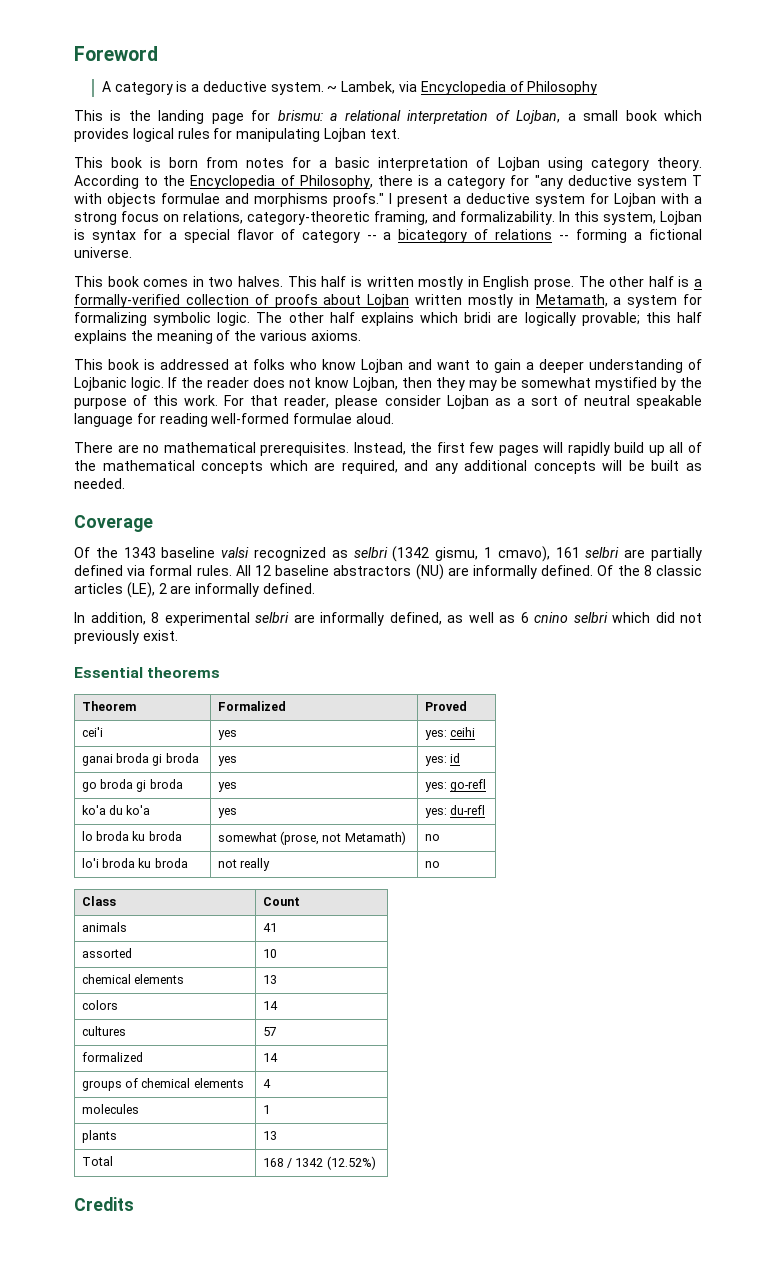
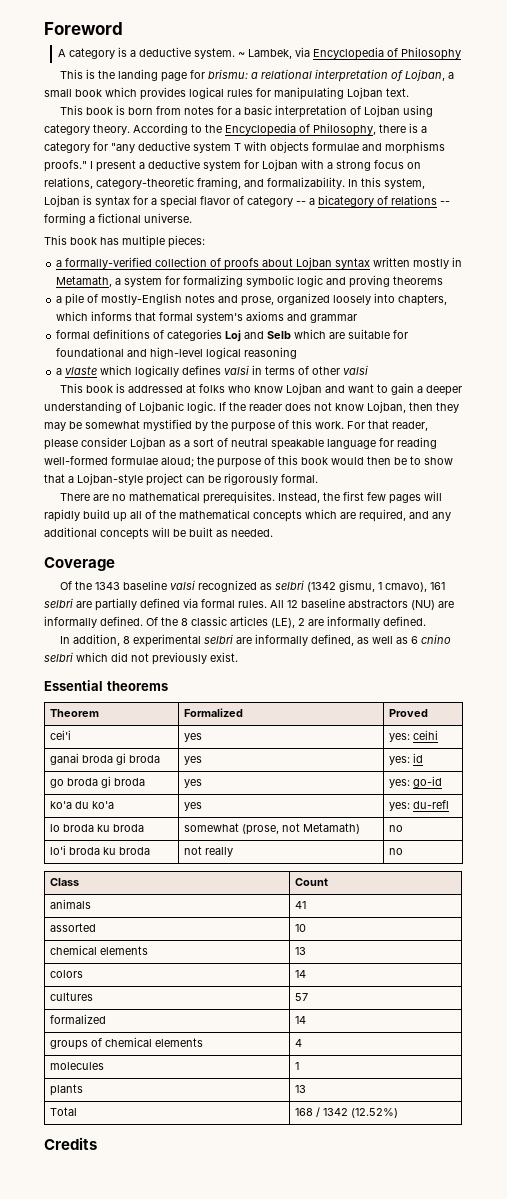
[143,276,690,290] comes in two halves. This half is written mostly in English prose. The other half is -> [100,235,205,248] has multiple pieces: //
(410, 301) none -> [335,258,371,269] syntax
[217,312,702,326] [74,330,361,344] logic. The other half explains which bridi are logically provable; this half explains the meaning of the various axioms. -> [297,275,444,288] [56,293,448,306] [56,311,358,323] [56,329,409,342] [56,347,298,359] [56,365,369,377] logic and proving theorems // a pile of mostly-English notes and prose, organized loosely into chapters, which informs that formal system's axioms and grammar // formal definitions of categories Loj and Selb which are suitable for foundational and high-level logical reasoning // a vlaste which logically defines valsi in terms of other valsi
[355,413,394,424] aloud. -> [161,455,453,468] [44,473,318,486] aloud; the purpose of this book would then be to show that a Lojban-style project can be rigorously formal.
[449,779,486,792] go-refl -> [412,776,442,788] go-id

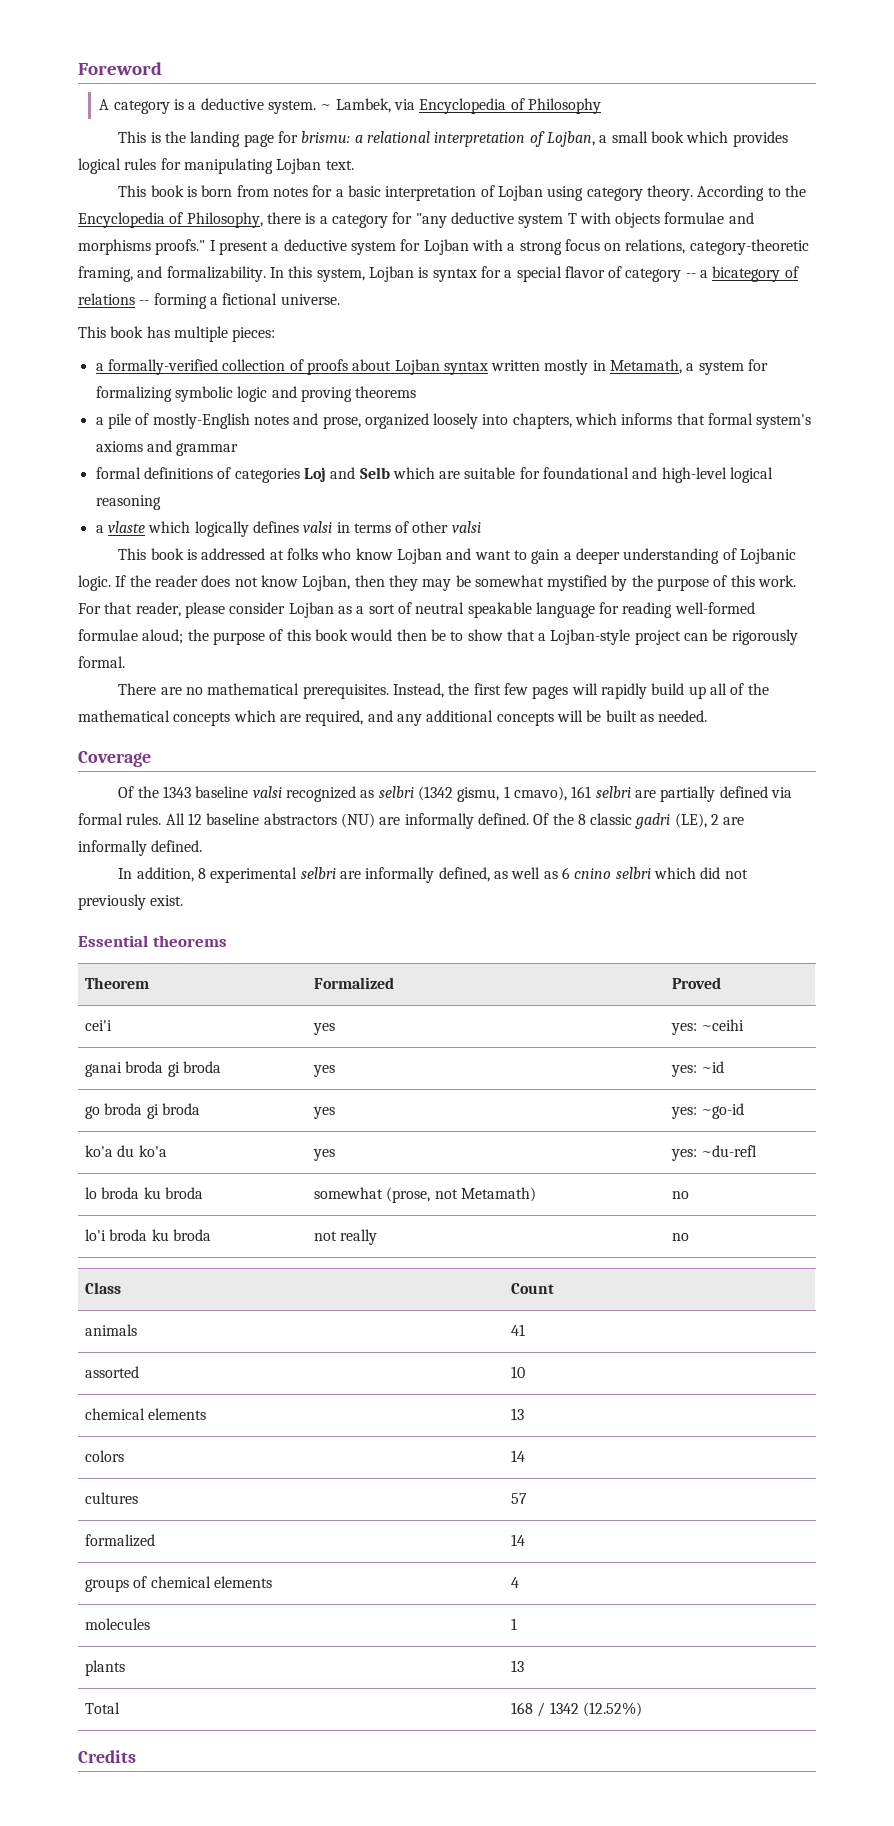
[230,616,268,626] articles -> [635,813,671,829] gadri
[412,730,438,740] ceihi -> [701,1019,745,1031] ~ceihi
[412,753,423,763] id -> [701,1061,725,1073] ~id
[412,776,442,788] go-id -> [701,1103,745,1119] ~go-id
[412,800,449,809] du-refl -> [701,1145,758,1157] ~du-refl

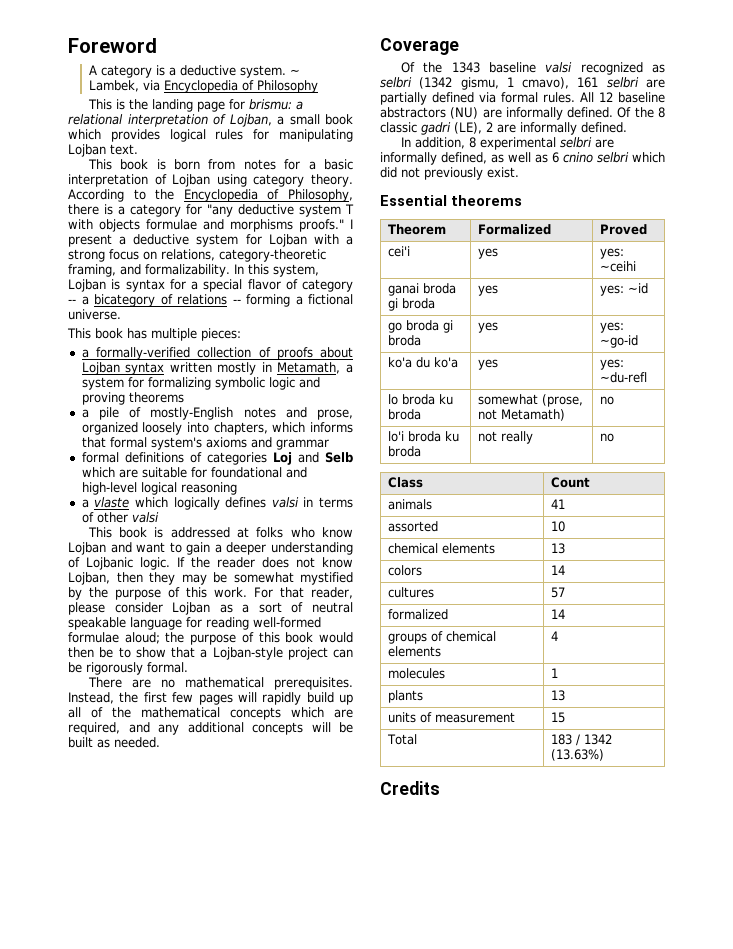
(525, 1666) none -> [388,712,516,723] [551,712,566,723] // units of measurement | 15
[511,1702,534,1714] 168 -> [551,734,573,745] 183
[583,1702,643,1717] (12.52%) -> [551,749,605,761] (13.63%)

